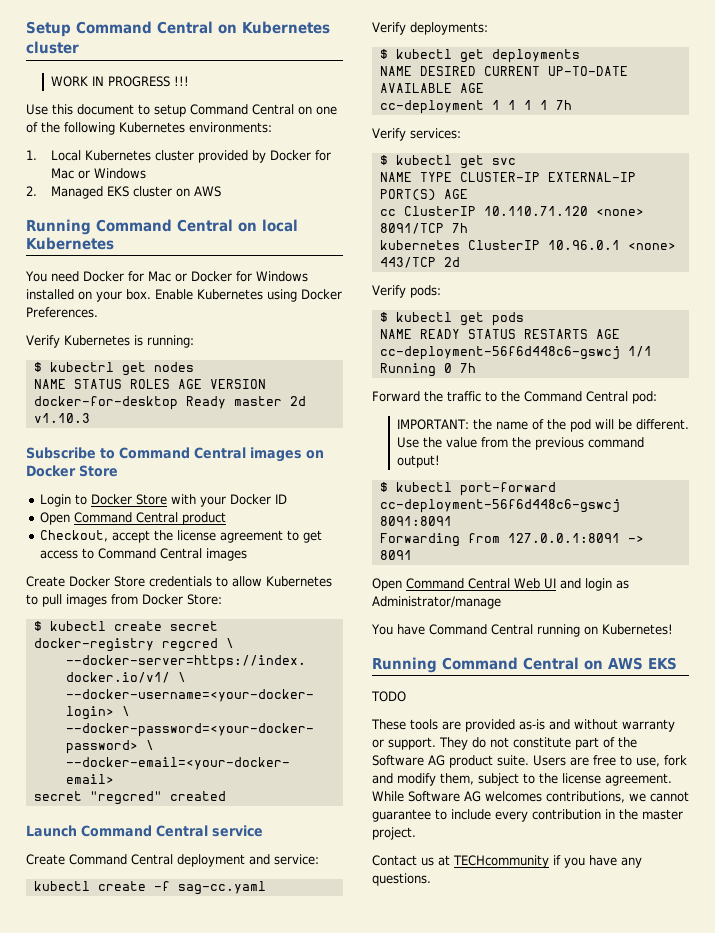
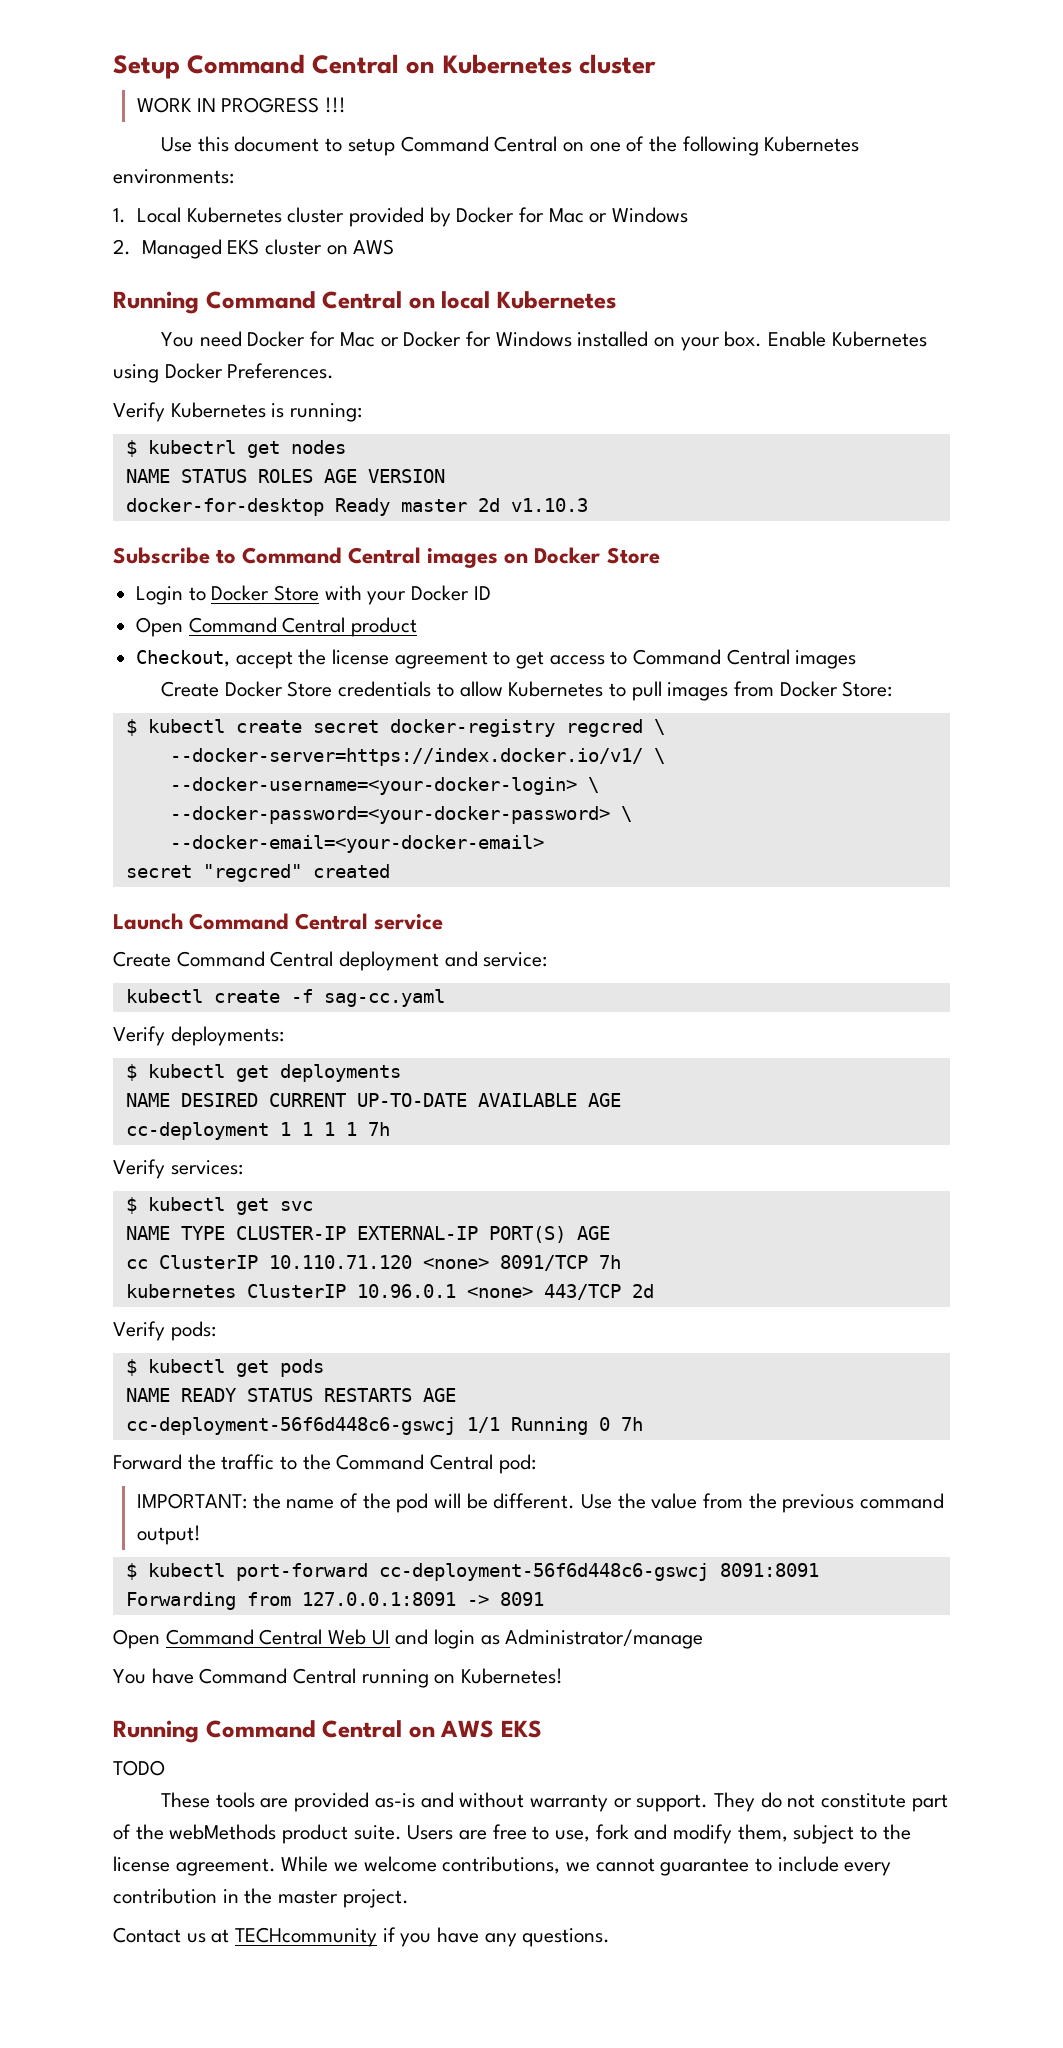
[372,755,445,766] Software AG -> [169,1824,277,1840] webMethods
[408,791,542,802] Software AG welcomes -> [334,1856,437,1872] we welcome

